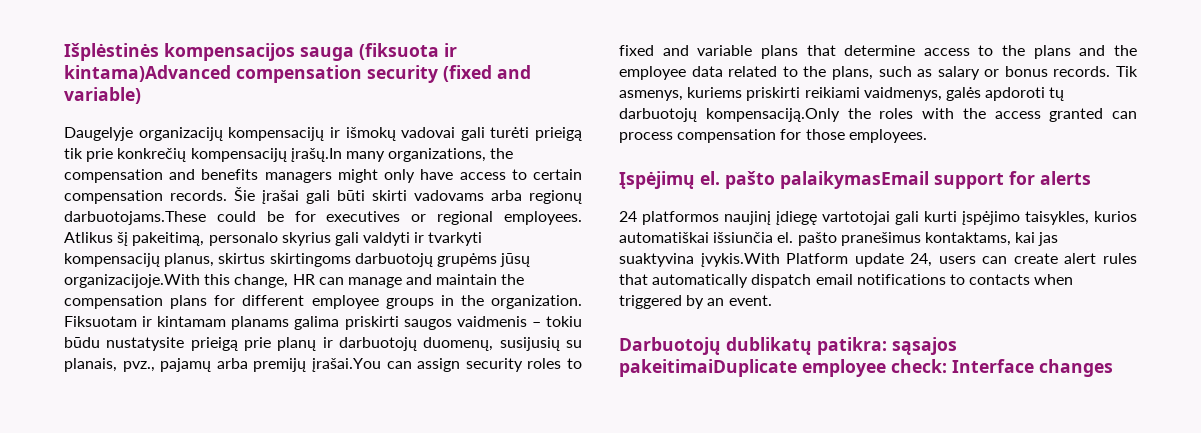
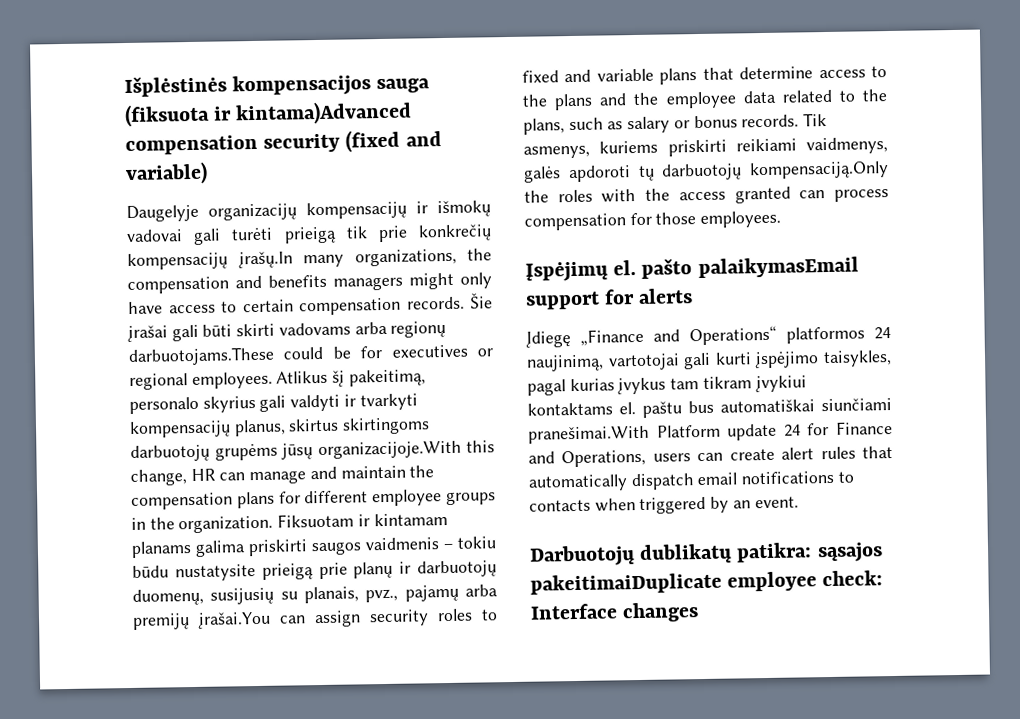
[619,211,817,225] 24 platformos naujinį įdiegę -> [525,325,891,348] [526,354,604,372] Įdiegę „Finance and Operations“ platformos 24 naujinimą,
[1094,211,1137,222] [619,232,1059,246] [619,253,933,267] kurios automatiškai išsiunčia el. pašto pranešimus kontaktams, kai jas suaktyvina įvykis.With Platform update 24, -> [527,375,807,396] [527,398,892,418] [528,421,893,444] [528,449,647,468] pagal kurias įvykus tam tikram įvykiui kontaktams el. paštu bus automatiškai siunčiami pranešimai.With Platform update 24 for Finance and Operations,

